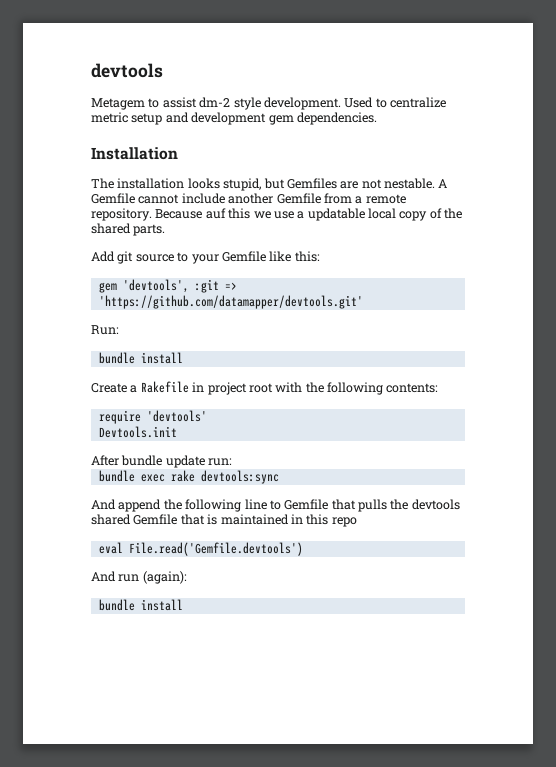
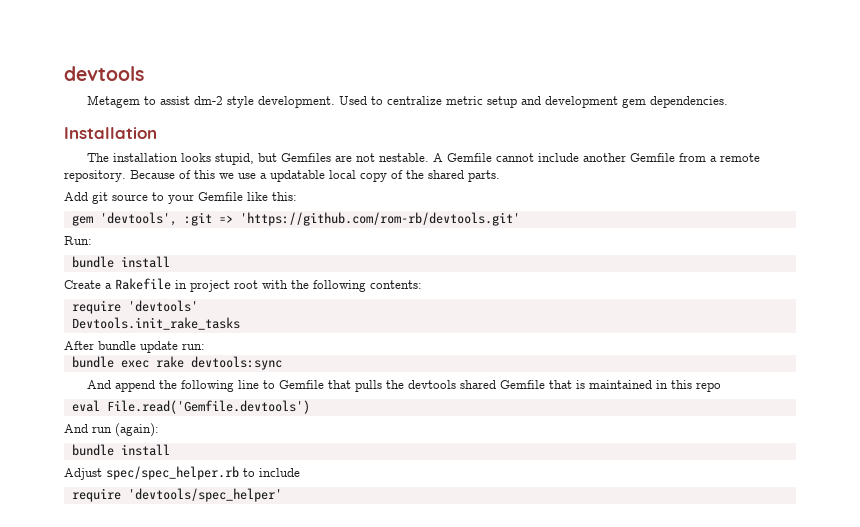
[205,208,226,219] auf -> [179,170,191,179] of
[98,295,363,309] 'https://github.com/datamapper/devtools.git' -> [239,212,520,226] 'https://github.com/rom-rb/devtools.git'
[98,426,177,438] Devtools.init -> [71,317,240,330] Devtools.init_rake_tasks
(183, 605) none -> [64,466,300,480] [71,488,282,502] // Adjust spec/spec_helper.rb to include // require 'devtools/spec_helper'

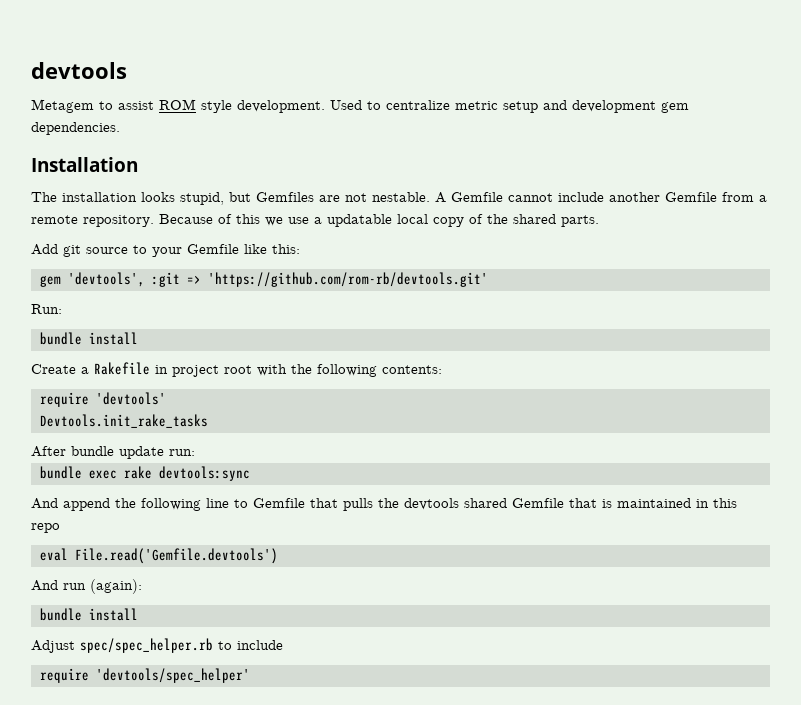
[194,96,224,105] dm-2 -> [159,99,196,110] ROM

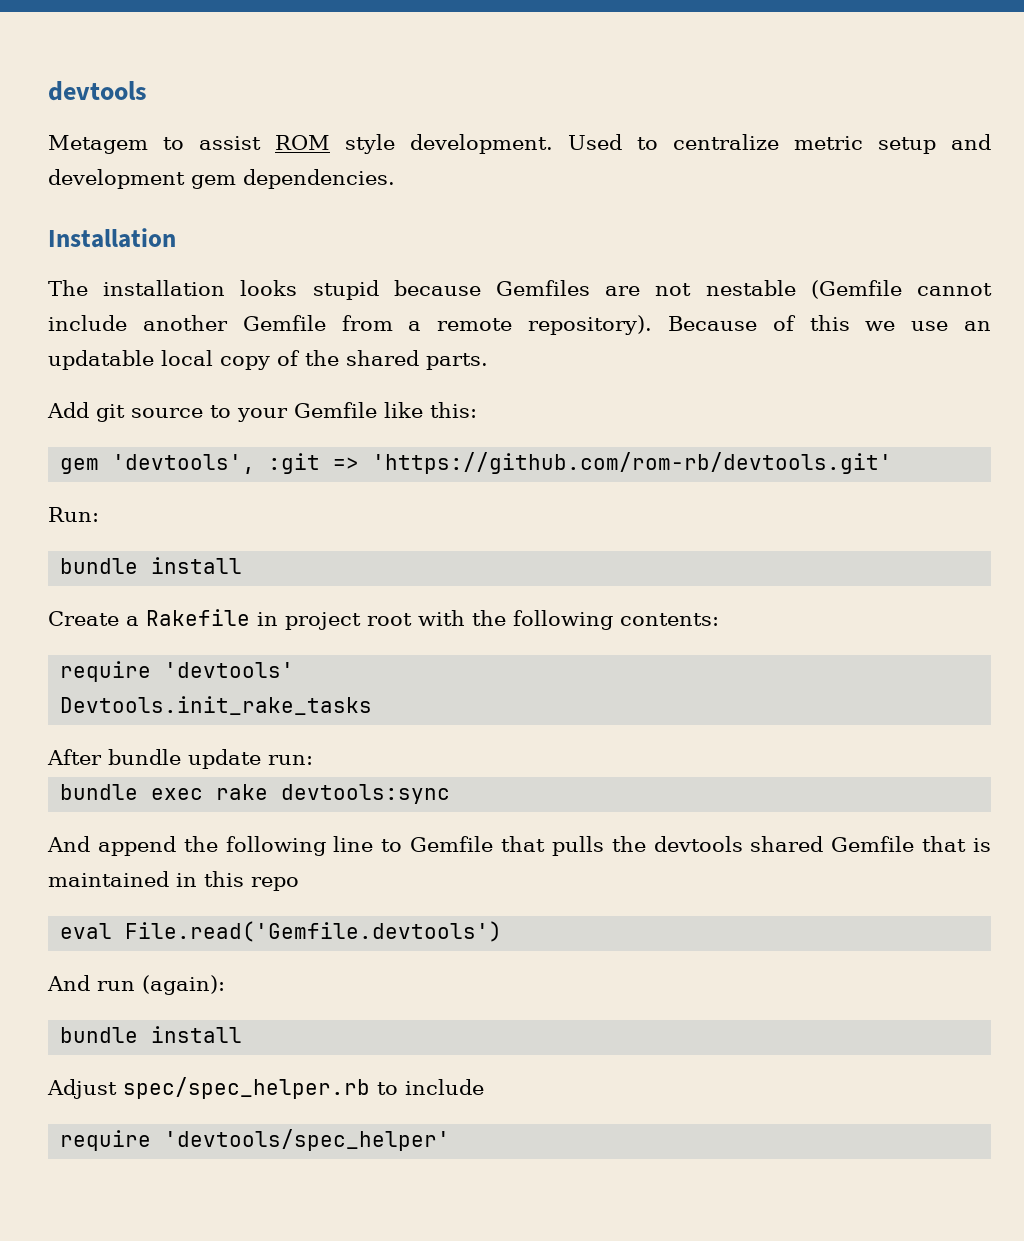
[180,192,251,205] stupid, but -> [312,280,481,300] stupid because
[372,192,503,203] nestable. A Gemfile -> [705,280,902,299] nestable (Gemfile
[83,215,154,227] repository. -> [527,315,652,335] repository).
[314,217,322,224] a -> [964,321,992,331] an

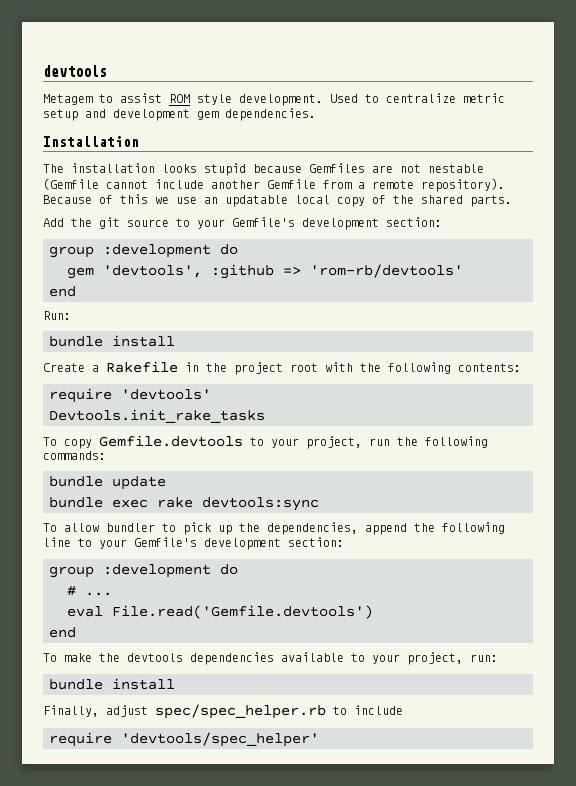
(89, 410) none -> [71,218,92,227] the
[294,402,477,418] [60,452,893,474] Gemfile like this: // gem 'devtools', :git => 'https://github.com/rom-rb/devtools.git' -> [232,217,442,230] [49,244,238,258] [67,264,463,279] [49,286,76,297] Gemfile's development section: // group :development do // gem 'devtools', :github => 'rom-rb/devtools' // end
(278, 619) none -> [206,363,227,372] the
[47,749,102,765] After -> [43,435,488,449] [43,451,106,460] To copy Gemfile.devtools to your project, run the following commands: //
[268,755,313,765] run: -> (166, 483) none
[47,836,90,852] And -> [43,522,358,535] To allow bundler to pick up the dependencies,
[410,836,991,856] [48,871,299,891] [60,921,503,942] [47,975,225,995] [60,1026,243,1043] [47,1079,117,1099] Gemfile that pulls the devtools shared Gemfile that is maintained in this repo // eval File.read('Gemfile.devtools') // And run (again): // bundle install // Adjust -> [99,537,344,550] [49,564,238,578] [67,585,112,596] [67,605,373,619] [49,627,76,638] [43,652,498,665] [49,678,175,690] [43,705,148,717] your Gemfile's development section: // group :development do // # ... // eval File.read('Gemfile.devtools') // end // To make the devtools dependencies available to your project, run: // bundle install // Finally, adjust

